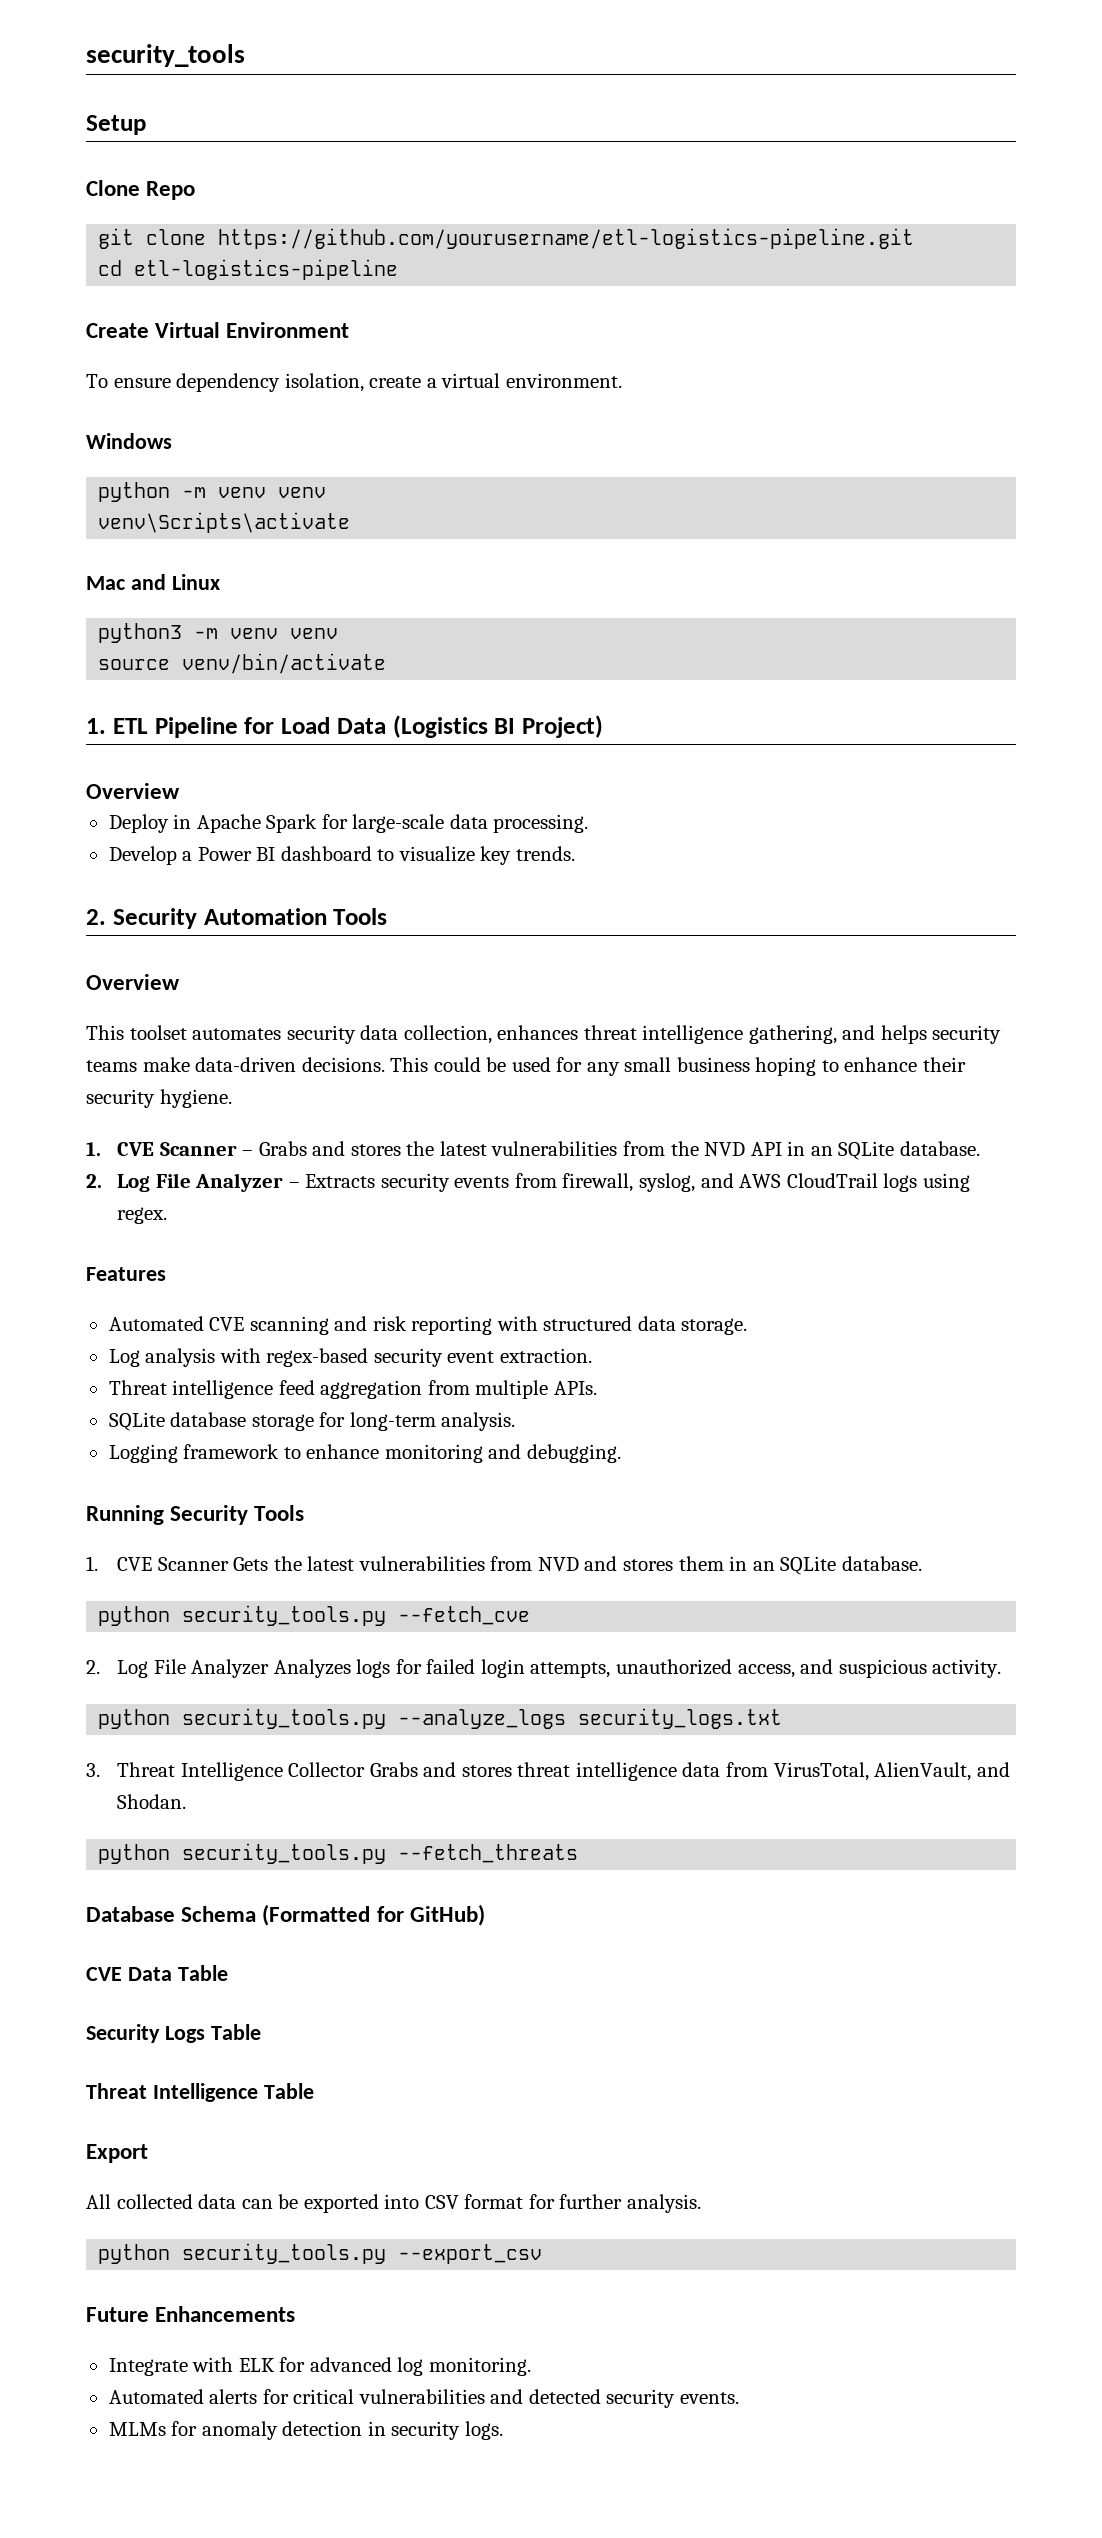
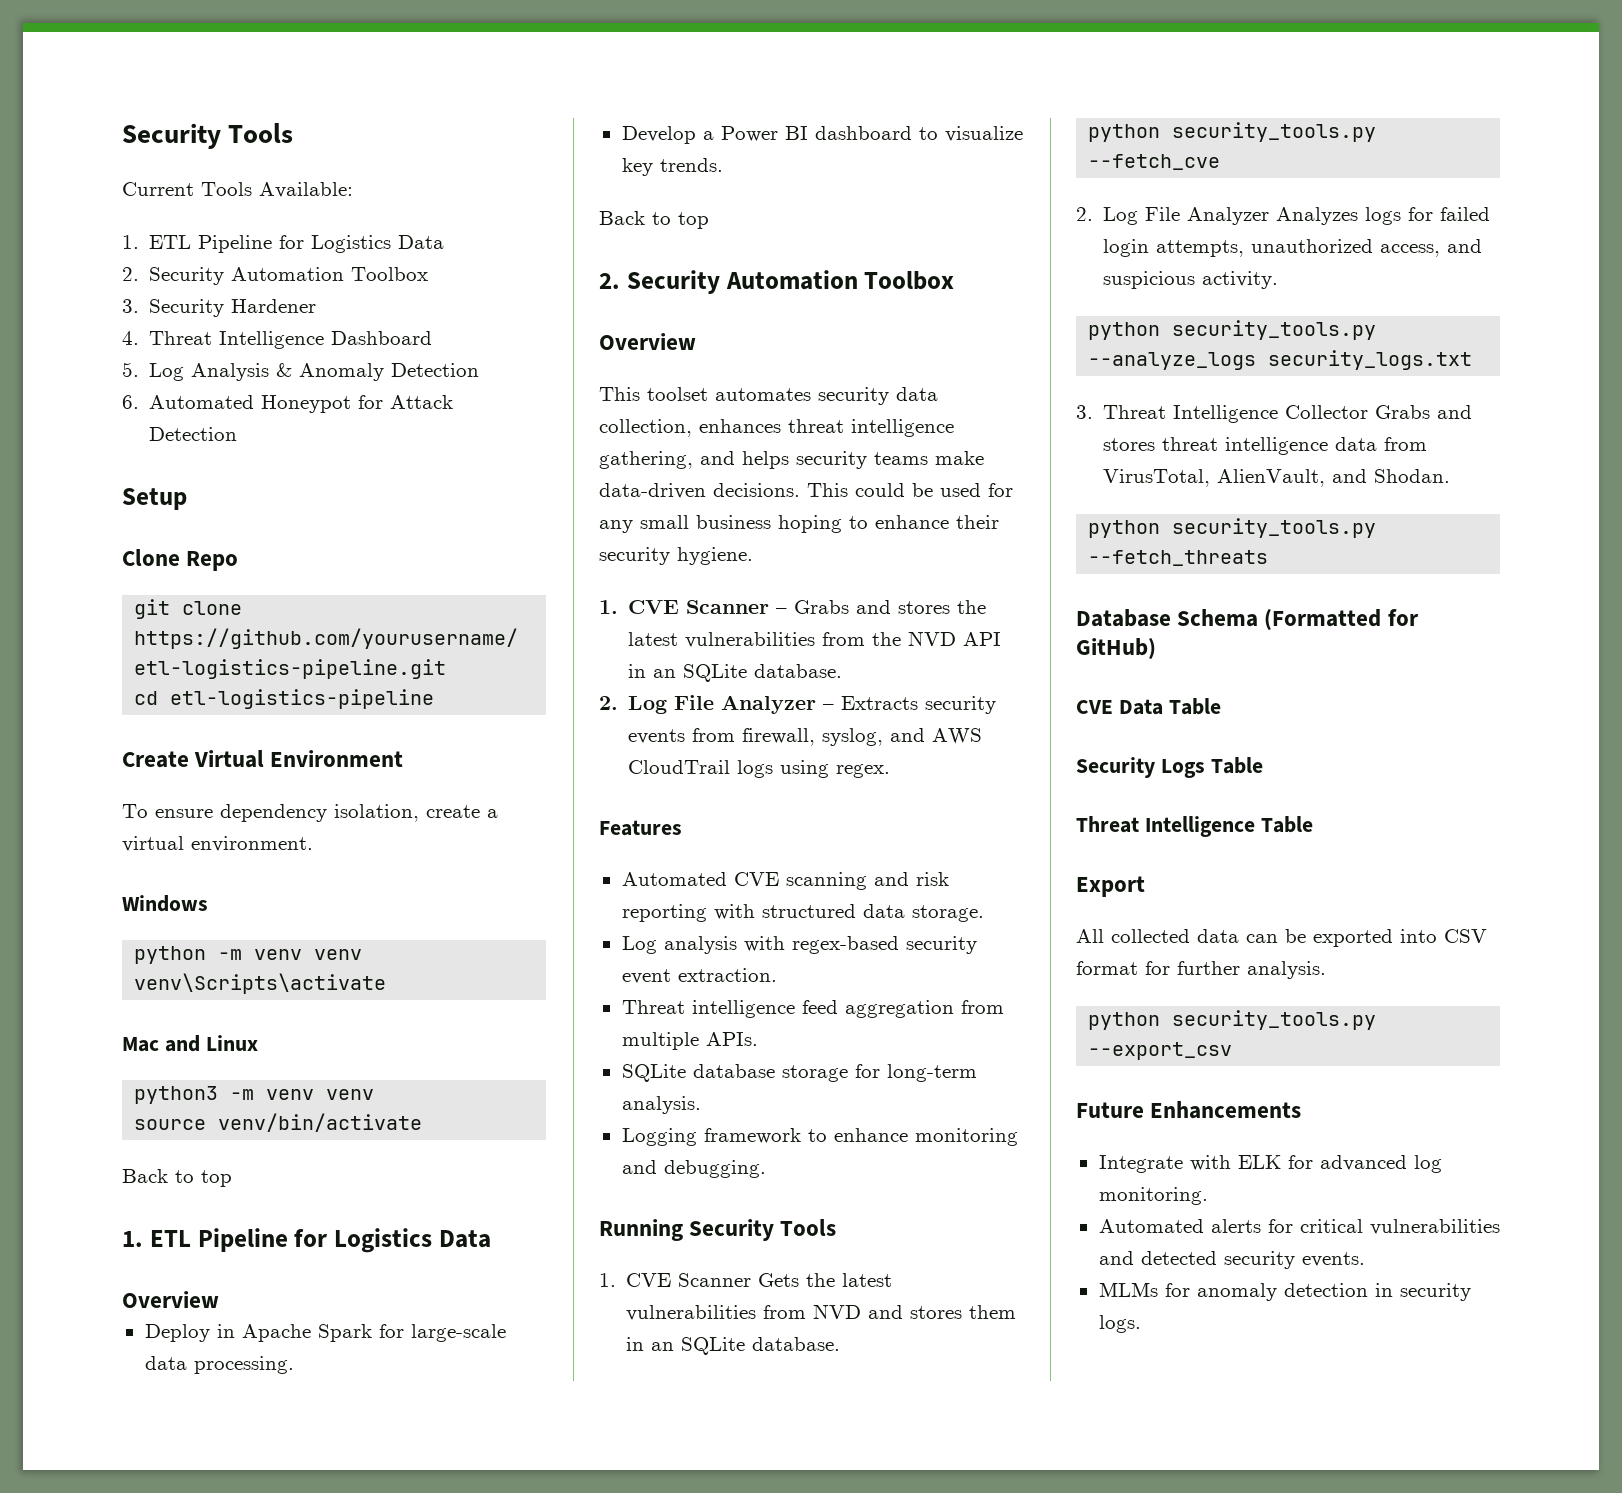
[86,44,245,67] security_tools -> [122,123,294,149] [122,182,353,198] [122,235,445,253] [122,267,429,285] [122,299,317,317] [122,331,433,349] [122,362,480,381] [122,395,454,413] [149,427,238,441] Security Tools // Current Tools Available: // 1. ETL Pipeline for Logistics Data // 2. Security Automation Toolbox // 3. Security Hardener // 4. Threat Intelligence Dashboard // 5. Log Analysis & Anomaly Detection // 6. Automated Honeypot for Attack Detection
[86,715,603,738] // 1. ETL Pipeline for Load Data (Logistics BI Project) -> [122,1169,232,1187] [122,1228,491,1253] // Back to top // 1. ETL Pipeline for Logistics Data
[86,908,388,929] // 2. Security Automation Tools -> [599,211,709,229] [599,270,955,294] // Back to top // 2. Security Automation Toolbox

